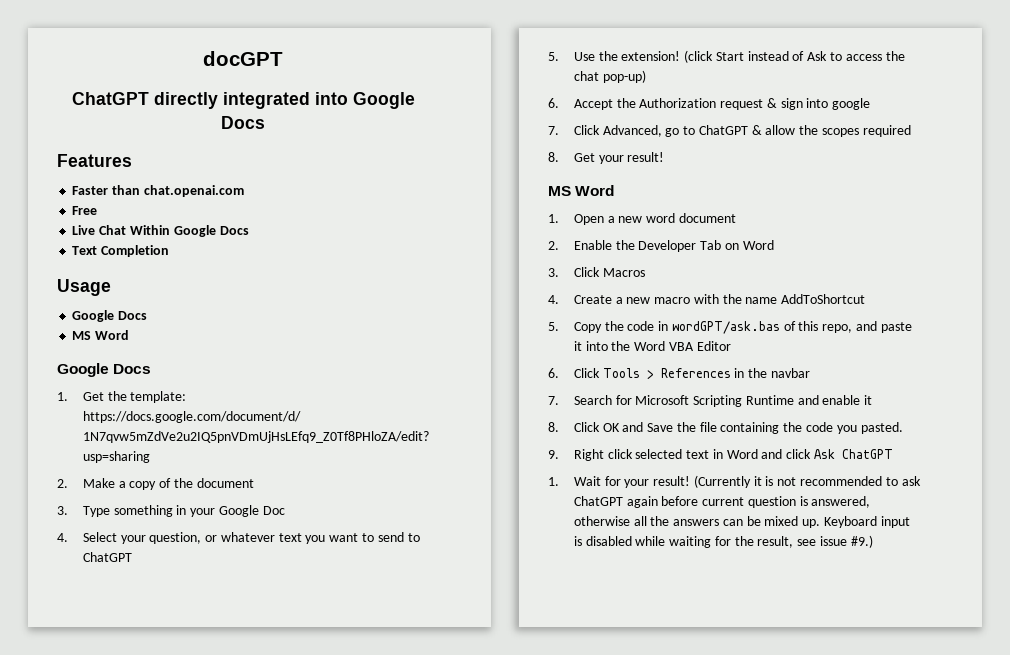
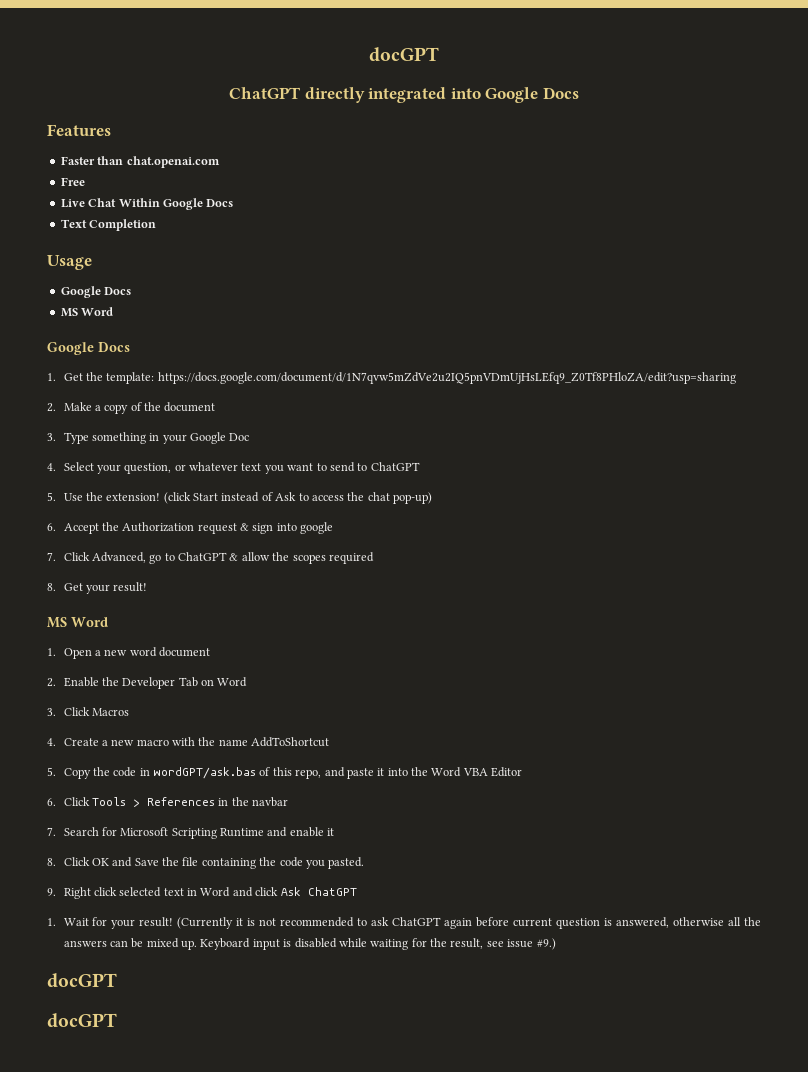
(873, 541) none -> [47,973,117,988] [47,1013,117,1028] // docGPT // docGPT

